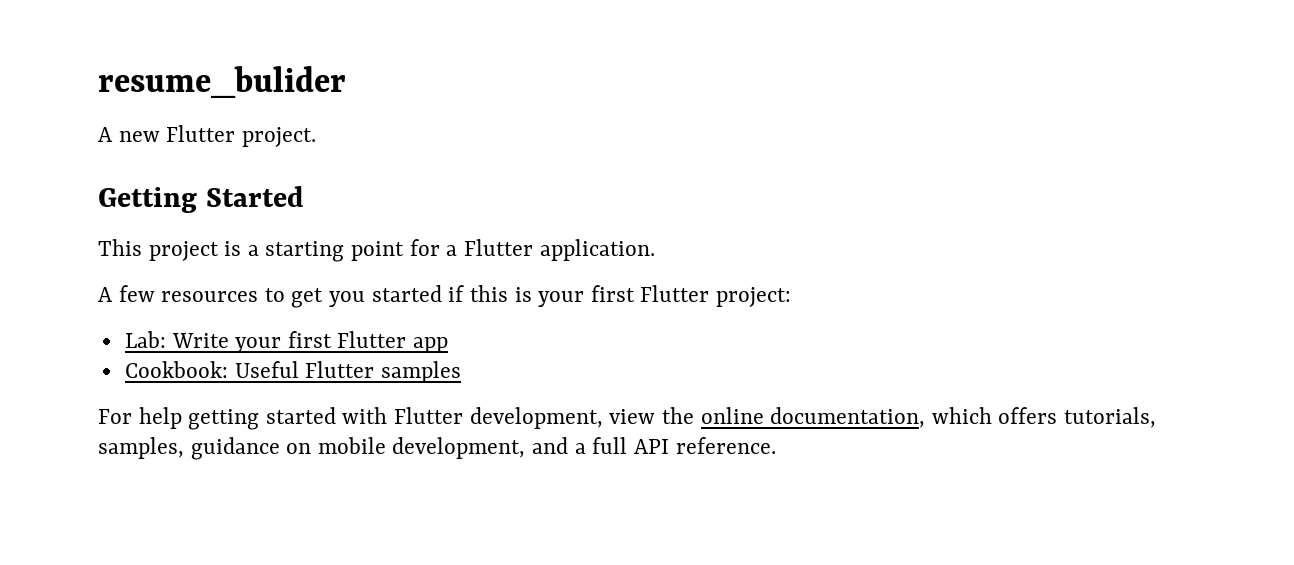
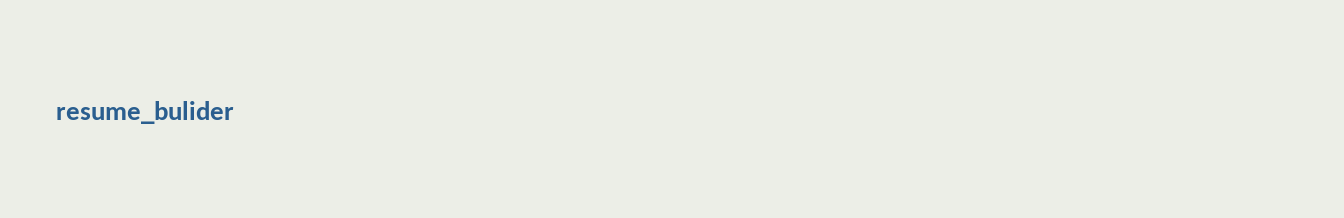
[98,125,316,147] [98,186,304,213] [98,239,655,262] [98,285,791,308] [124,331,449,353] [124,361,461,383] [98,407,1156,430] [98,437,776,460] // A new Flutter project. // Getting Started // This project is a starting point for a Flutter application. // A few resources to get you started if this is your first Flutter project: // Lab: Write your first Flutter app // Cookbook: Useful Flutter samples // For help getting started with Flutter development, view the online documentation, which offers tutorials, samples, guidance on mobile development, and a full API reference. -> (234, 112) none

